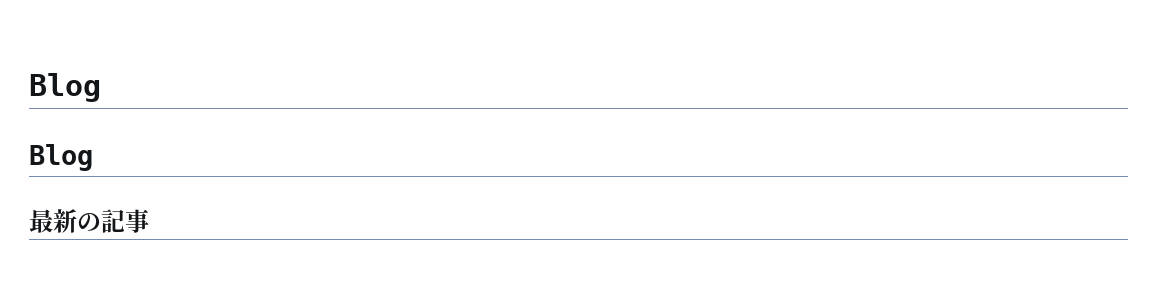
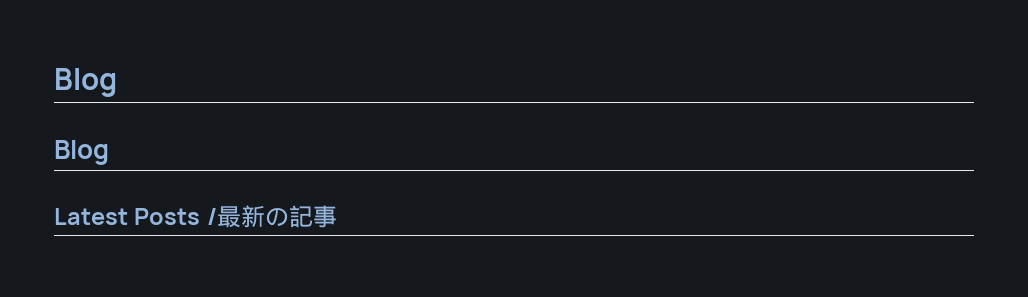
(93, 157) none -> [54,208,217,225] Latest Posts /

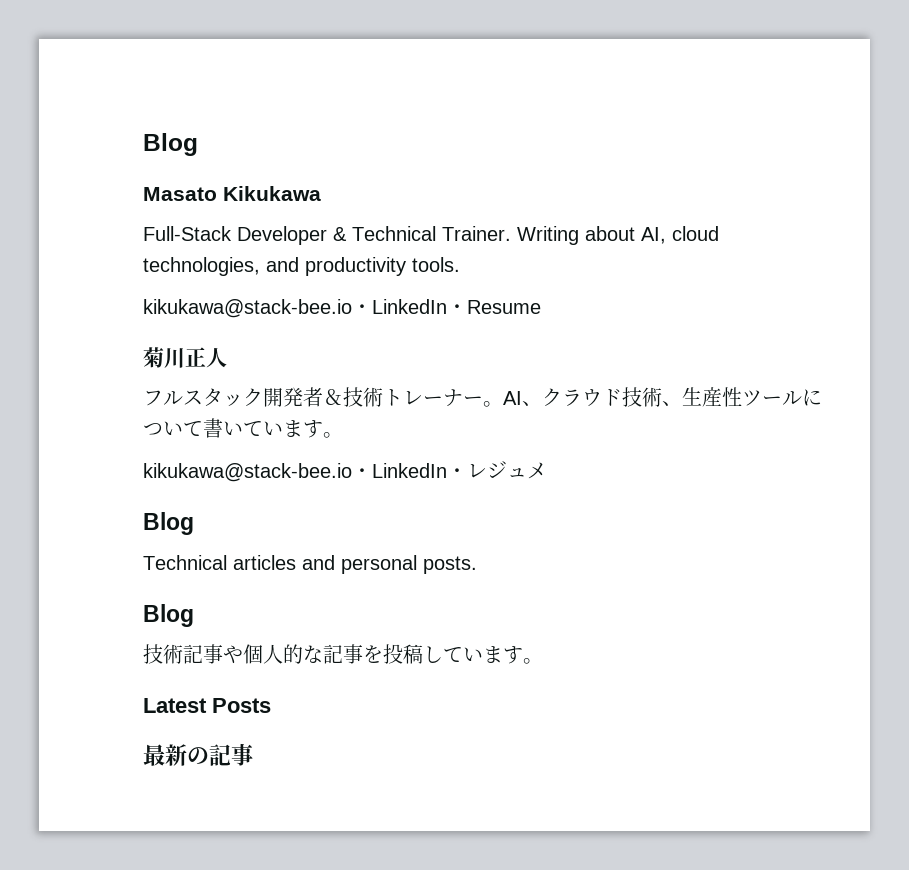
[54,68,117,97] [54,140,109,165] Blog // Blog -> [143,133,198,156] [143,186,321,201] [143,226,719,245] [143,257,460,276] [143,299,541,318] [143,347,227,368] [143,387,822,407] [143,418,343,438] [143,461,547,482] [143,512,194,535] [143,555,477,574] [143,604,194,627] [143,644,543,664] Blog // Masato Kikukawa // Full-Stack Developer & Technical Trainer. Writing about AI, cloud technologies, and productivity tools. // kikukawa@stack-bee.io・LinkedIn・Resume // 菊川正人 // フルスタック開発者＆技術トレーナー。AI、クラウド技術、生産性ツールについて書いています。 // kikukawa@stack-bee.io・LinkedIn・レジュメ // Blog // Technical articles and personal posts. // Blog // 技術記事や個人的な記事を投稿しています。
[206,208,217,225] / -> (271, 705) //

